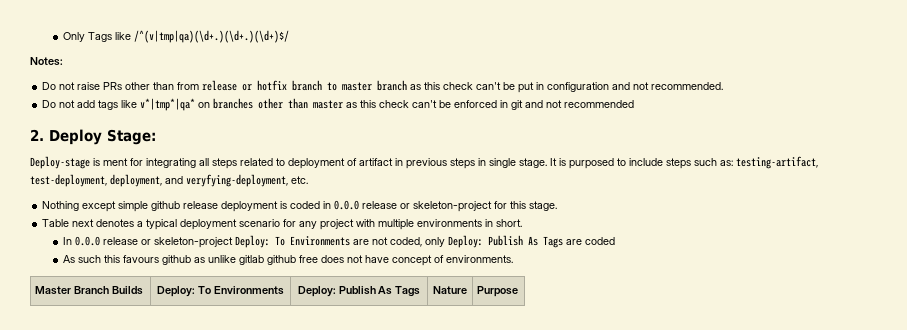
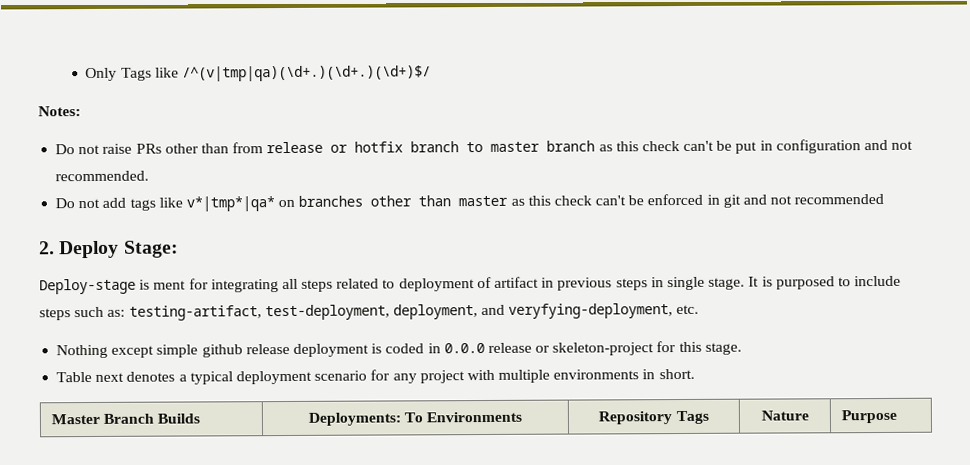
[63,235,616,248] [63,255,514,266] // In 0.0.0 release or skeleton-project Deploy: To Environments are not coded, only Deploy: Publish As Tags are coded // As such this favours github as unlike gitlab github free does not have concept of environments. -> (695, 374) none
[157,286,196,297] Deploy: -> [307,412,401,426] Deployments:
[297,286,393,297] Deploy: Publish As -> [598,411,673,425] Repository

